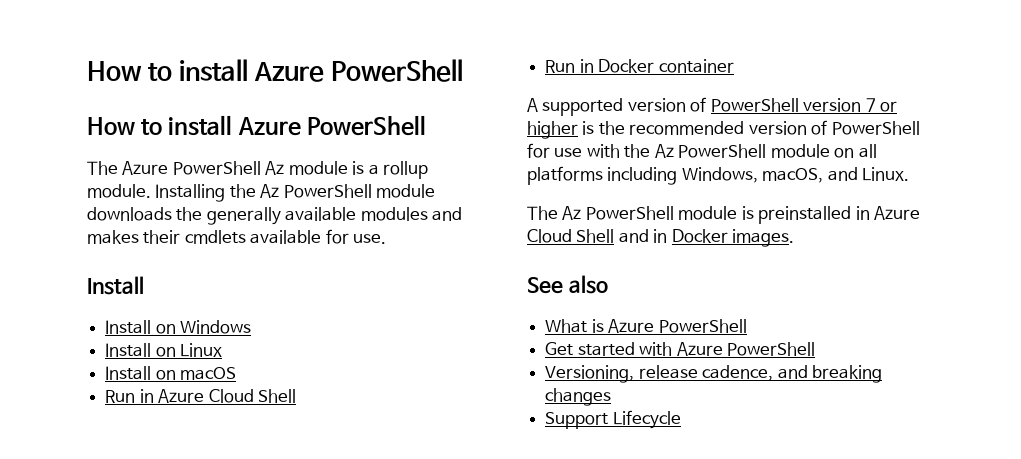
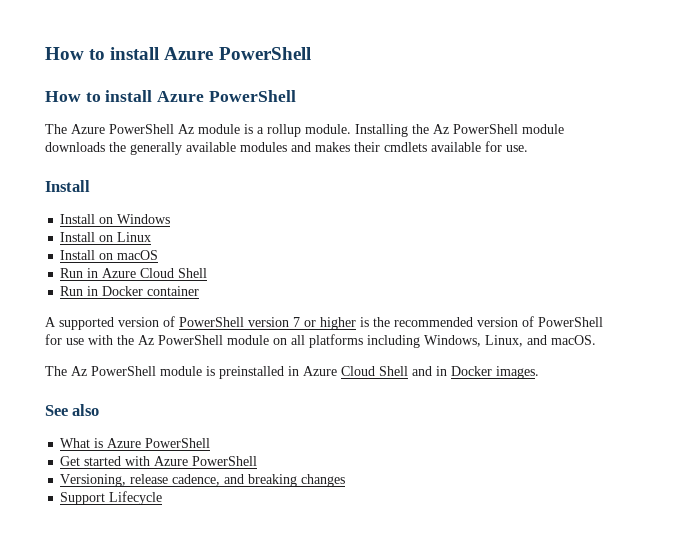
[762,167,910,183] macOS, and Linux. -> [485,335,596,347] Linux, and macOS.

